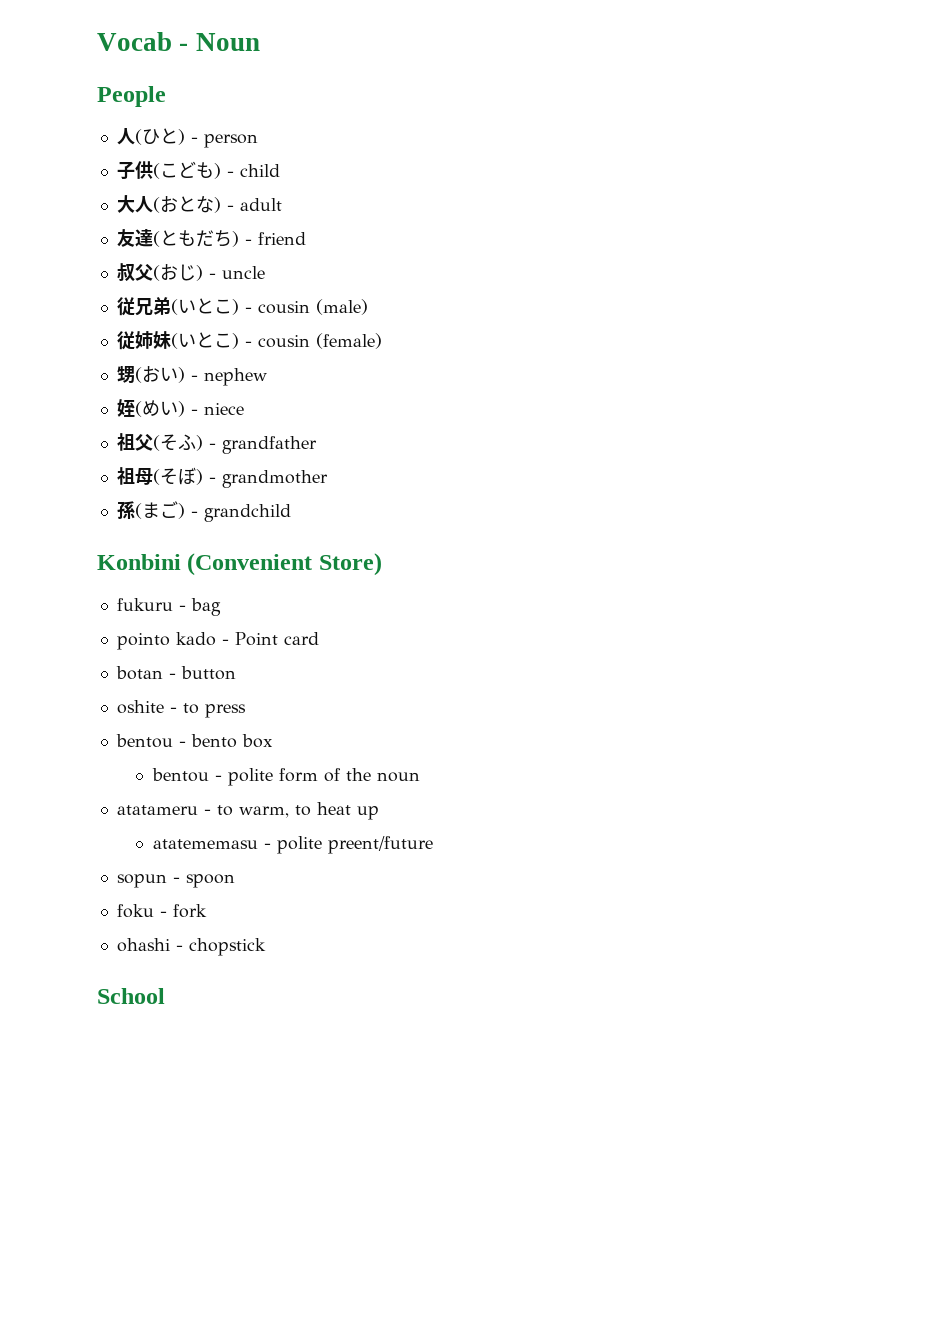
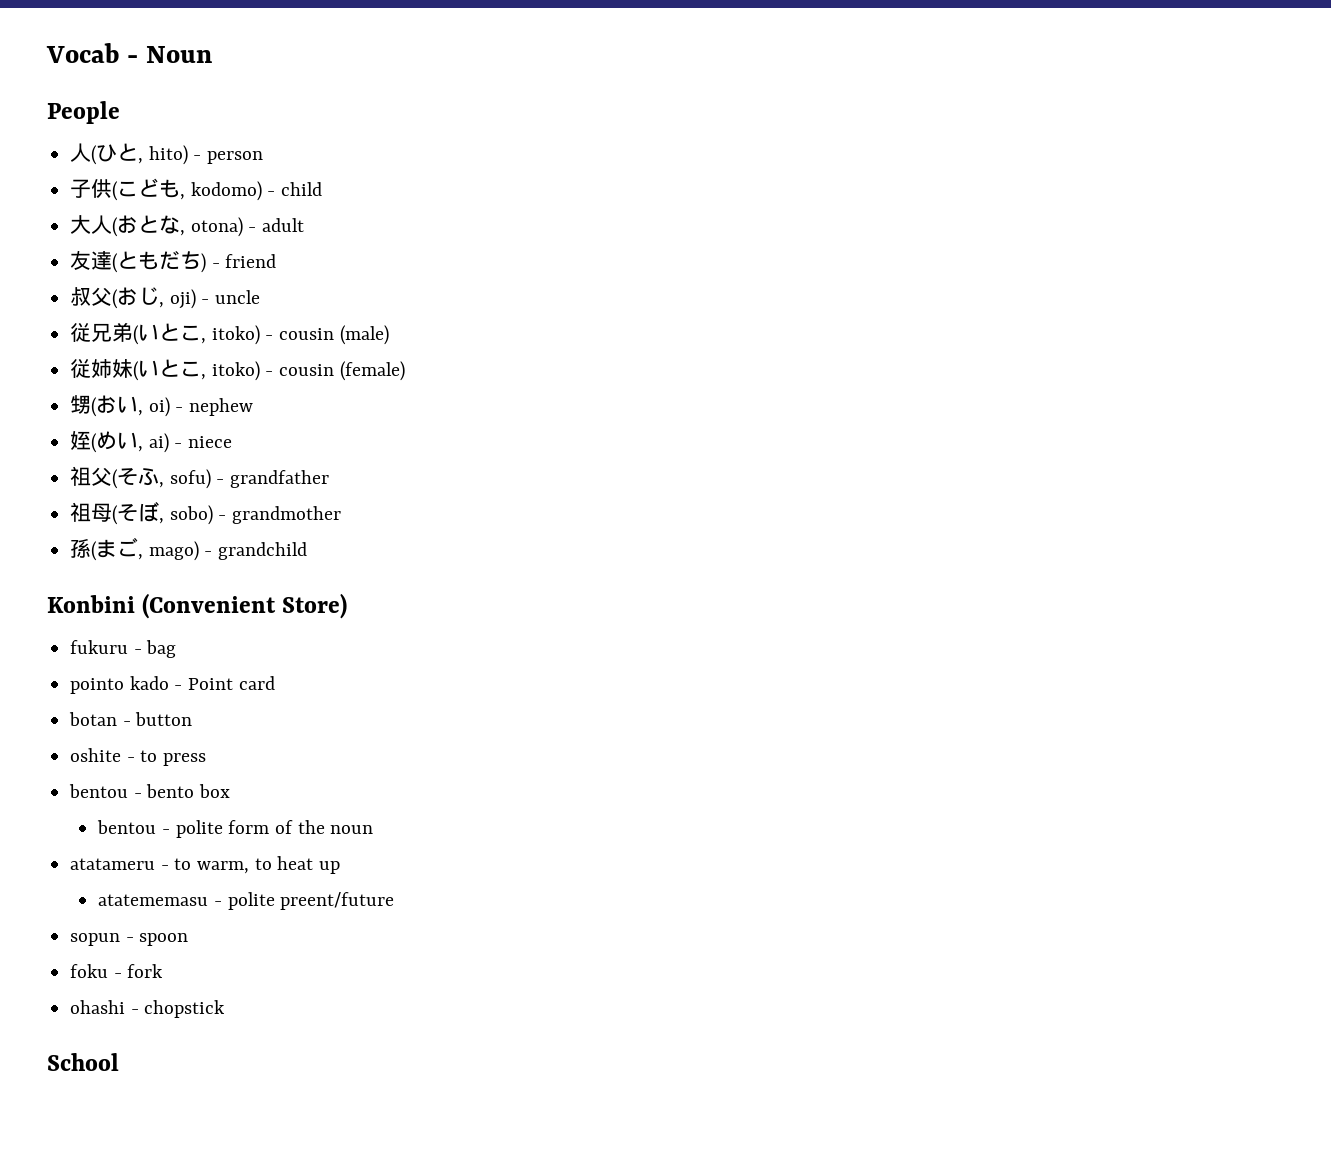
[177,129,185,145] ) -> [138,145,188,165] , hito)
[213,163,221,179] ) -> [180,181,262,201] , kodomo)
[213,197,221,213] ) -> [180,217,243,237] , otona)
[195,265,203,281] ) -> [159,289,196,309] , oji)
[231,299,239,315] ) -> [201,325,260,345] , itoko)
[231,333,239,349] ) -> [201,361,260,381] , itoko)
[177,367,185,383] ) -> [138,397,170,417] , oi)
[177,401,185,417] ) -> [138,433,169,453] , ai)
[195,435,203,451] ) -> [159,469,211,489] , sofu)
[195,469,203,485] ) -> [159,505,213,525] , sobo)
[177,503,185,519] ) -> [138,541,199,561] , mago)

